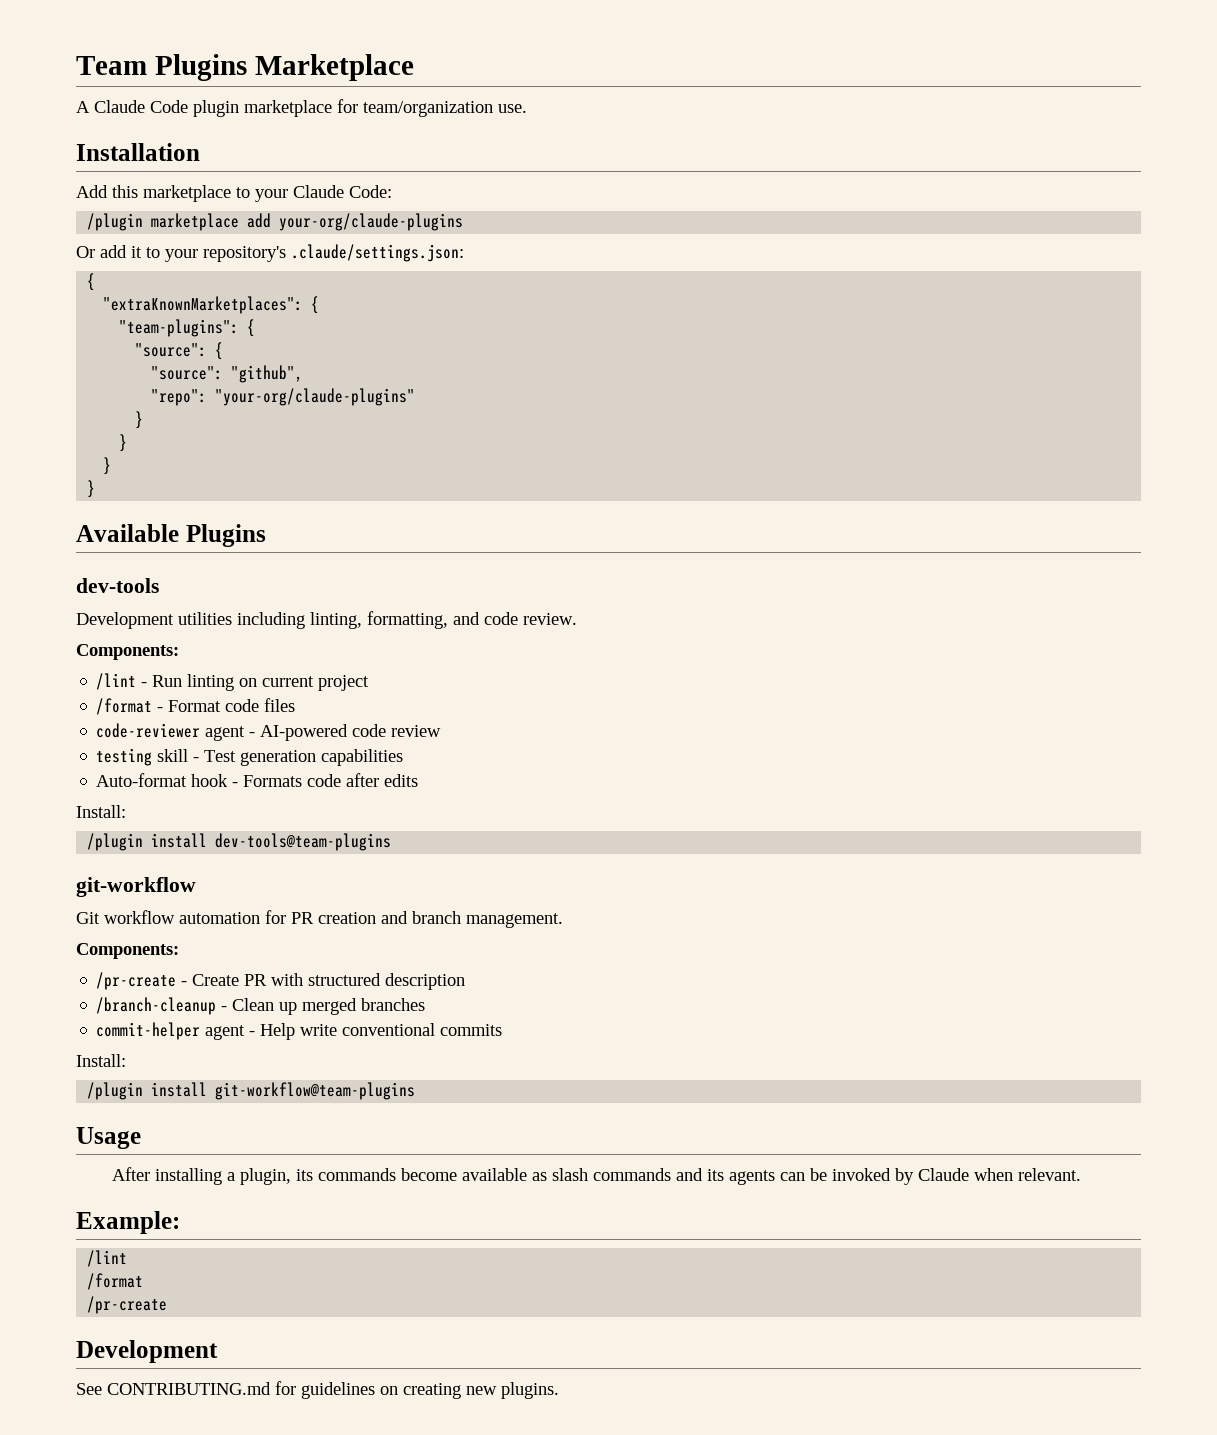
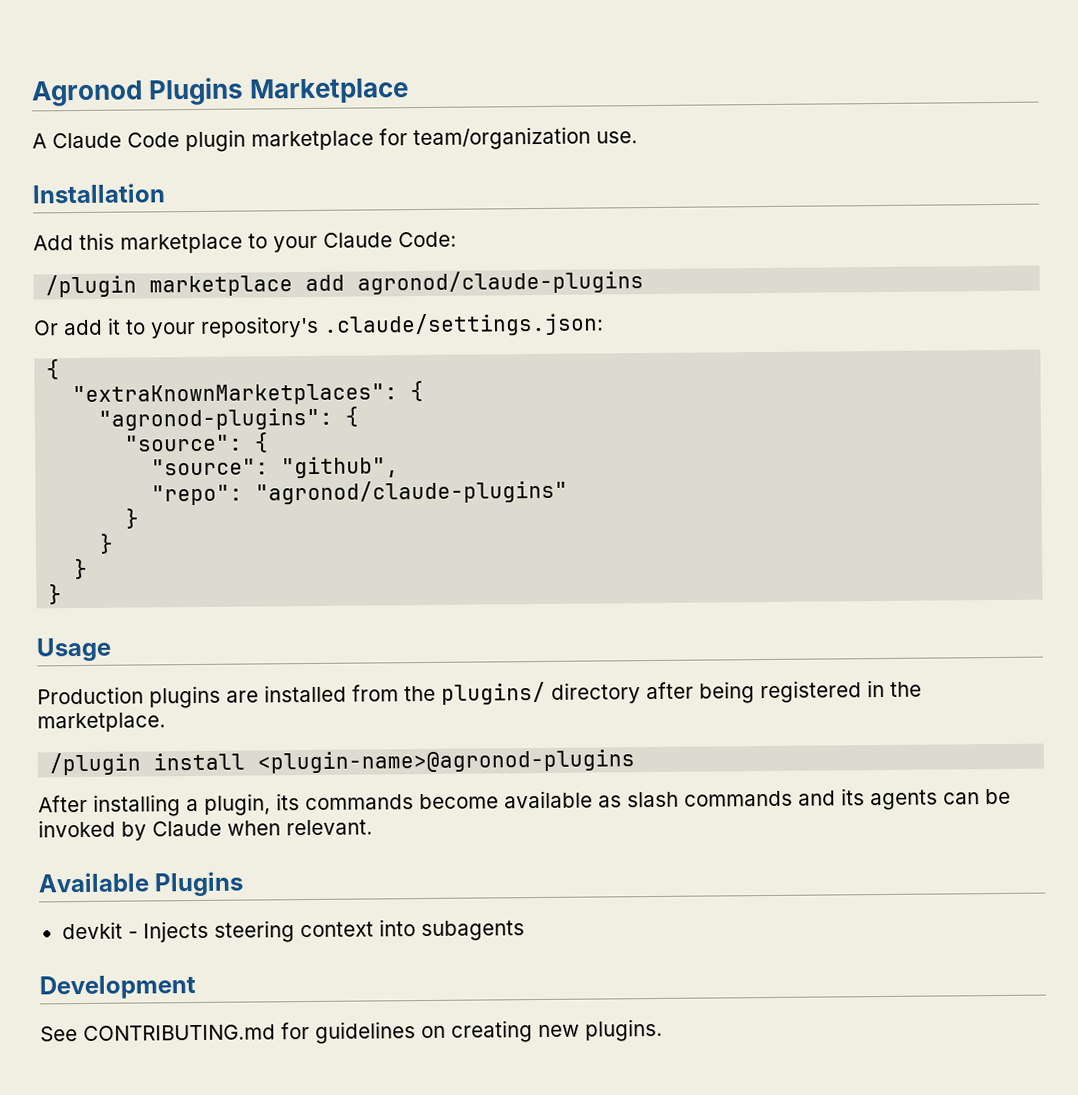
[76,56,147,75] Team -> [31,80,143,107] Agronod
[279,213,464,231] your-org/claude-plugins -> [357,270,645,295] agronod/claude-plugins
[119,319,240,337] "team-plugins": -> [98,407,334,431] "agronod-plugins":
[215,388,416,406] "your-org/claude-plugins" -> [255,479,569,505] "agronod/claude-plugins"
[76,524,266,547] [76,578,159,593] [76,611,577,629] [76,644,179,660] [96,673,370,691] [96,698,296,715] [96,723,442,741] [96,748,404,766] [96,773,419,787] [76,805,126,818] [87,833,392,851] [76,877,196,897] [76,910,563,928] [76,943,179,959] [96,972,466,990] [96,997,426,1015] [96,1022,503,1040] [76,1054,126,1067] [87,1082,416,1100] [76,1127,141,1149] Available Plugins // dev-tools // Development utilities including linting, formatting, and code review. // Components: // /lint - Run linting on current project // /format - Format code files // code-reviewer agent - AI-powered code review // testing skill - Test generation capabilities // Auto-format hook - Formats code after edits // Install: // /plugin install dev-tools@team-plugins // git-workflow // Git workflow automation for PR creation and branch management. // Components: // /pr-create - Create PR with structured description // /branch-cleanup - Clean up merged branches // commit-helper agent - Help write conventional commits // Install: // /plugin install git-workflow@team-plugins // Usage -> [36,637,111,662] [37,679,922,709] [37,712,166,733] [49,749,636,776] Usage // Production plugins are installed from the plugins/ directory after being registered in the marketplace. // /plugin install <plugin-name>@agronod-plugins
[76,1211,180,1234] [87,1250,128,1267] [87,1273,144,1290] [87,1296,168,1314] Example: // /lint // /format // /pr-create -> [38,871,245,897] [61,919,525,943] Available Plugins // devkit - Injects steering context into subagents

